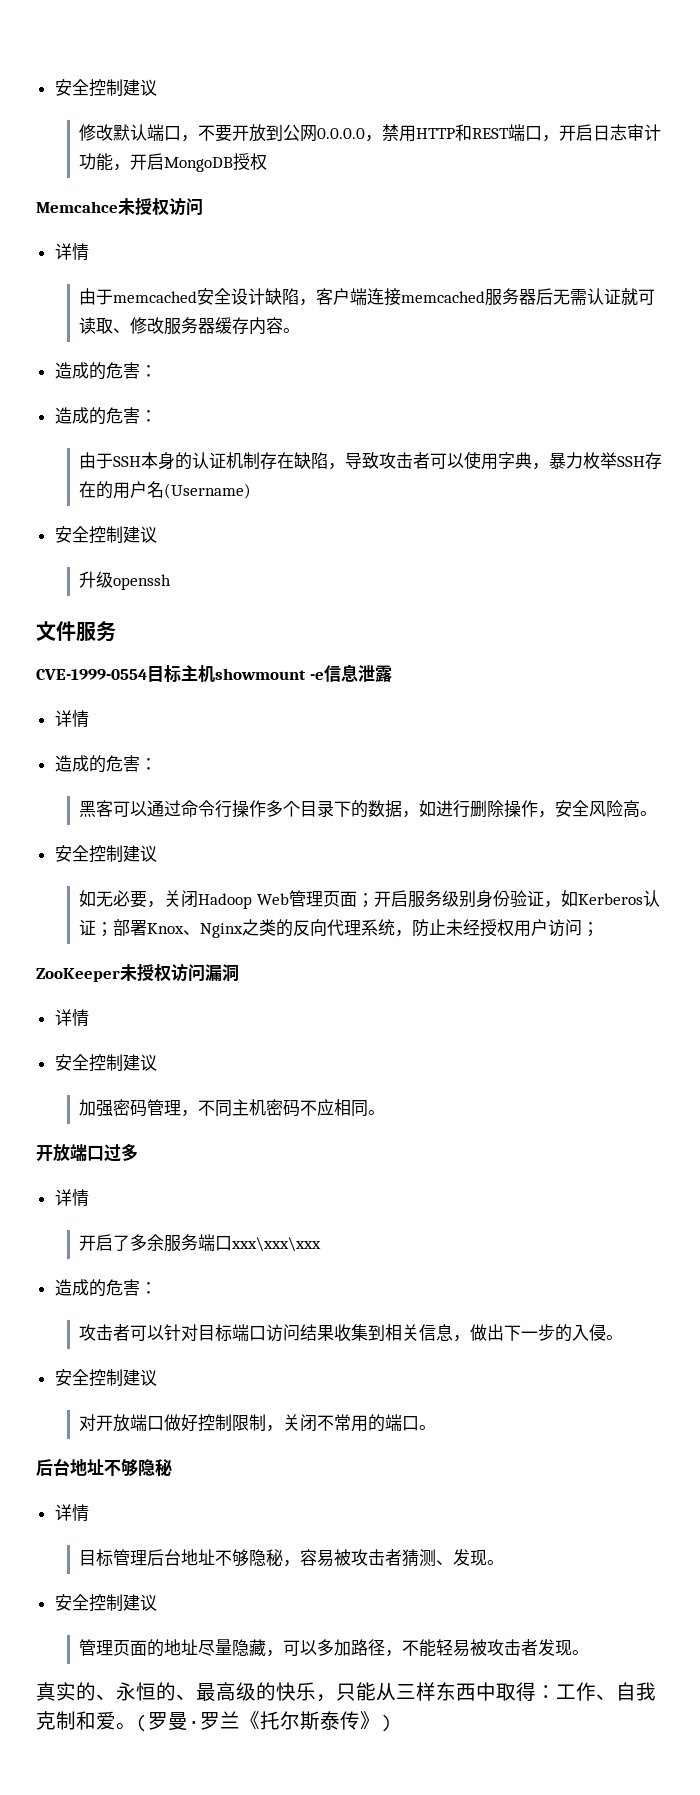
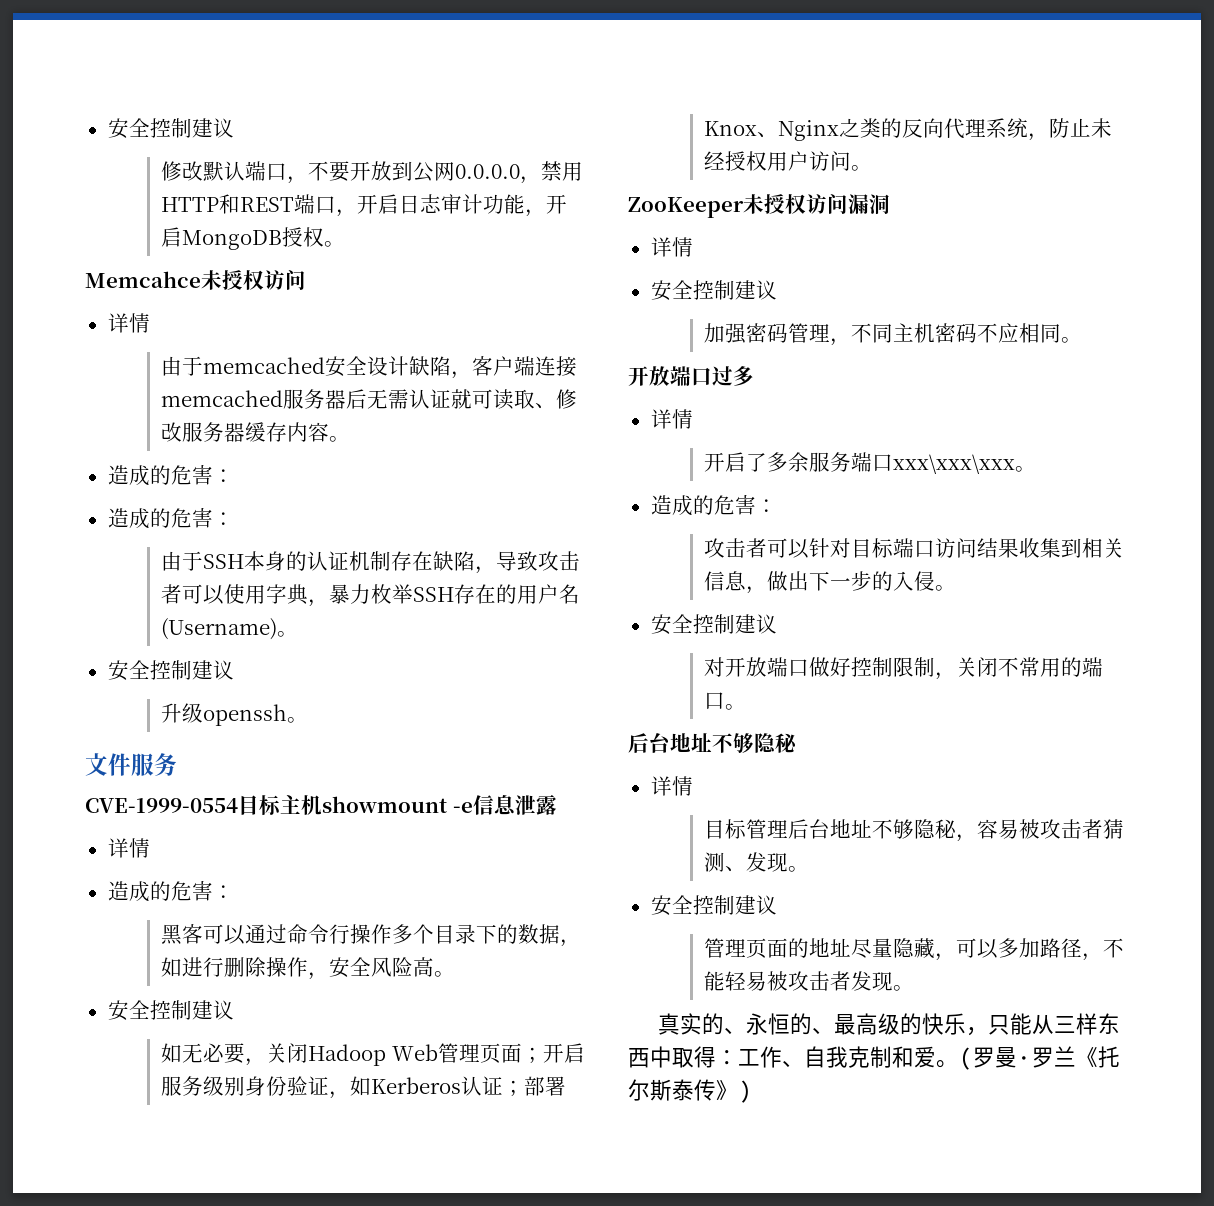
(268, 161) none -> [324,241,346,247] 。
(252, 491) none -> [277,631,299,637] 。
(172, 582) none -> [287,717,309,723] 。
[582,922,600,937] ； -> [851,165,873,171] 。
(322, 1244) none -> [1015,466,1037,472] 。

